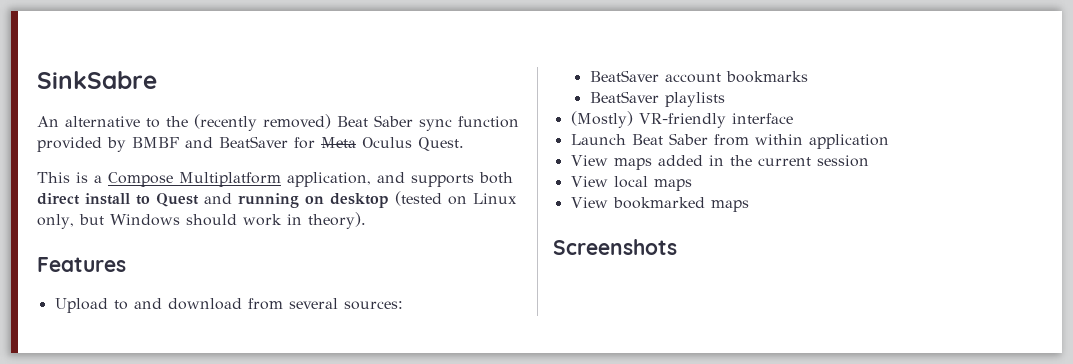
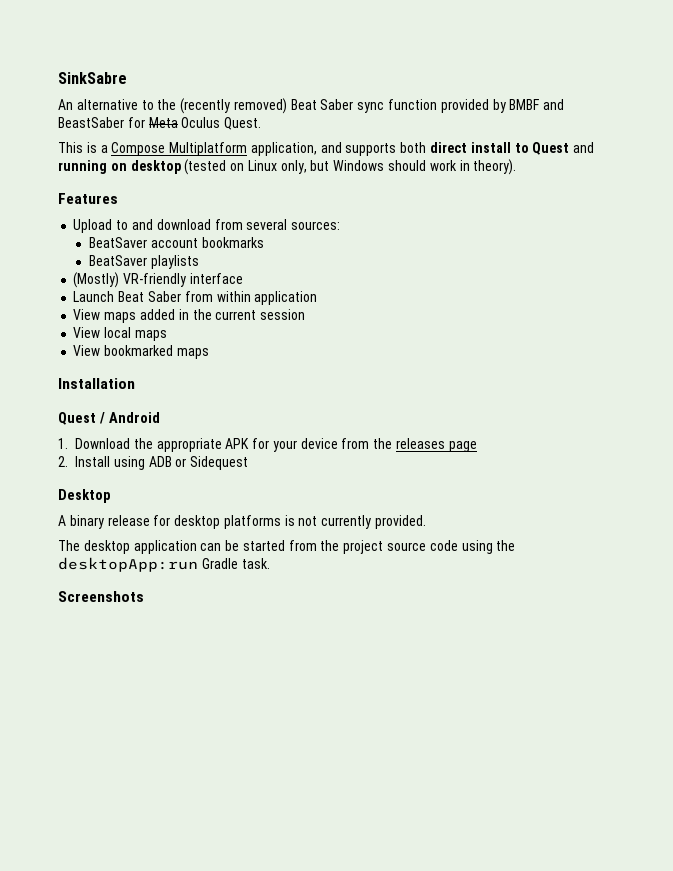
[219,136,288,148] BeatSaver -> [58,117,124,128] BeastSaber
(749, 206) none -> [58,378,135,389] [58,412,160,425] [58,438,477,452] [58,456,249,470] [58,489,111,503] [58,515,427,529] [58,540,516,554] [58,557,270,572] // Installation // Quest / Android // 1. Download the appropriate APK for your device from the releases page // 2. Install using ADB or Sidequest // Desktop // A binary release for desktop platforms is not currently provided. // The desktop application can be started from the project source code using the desktopApp:run Gradle task.

